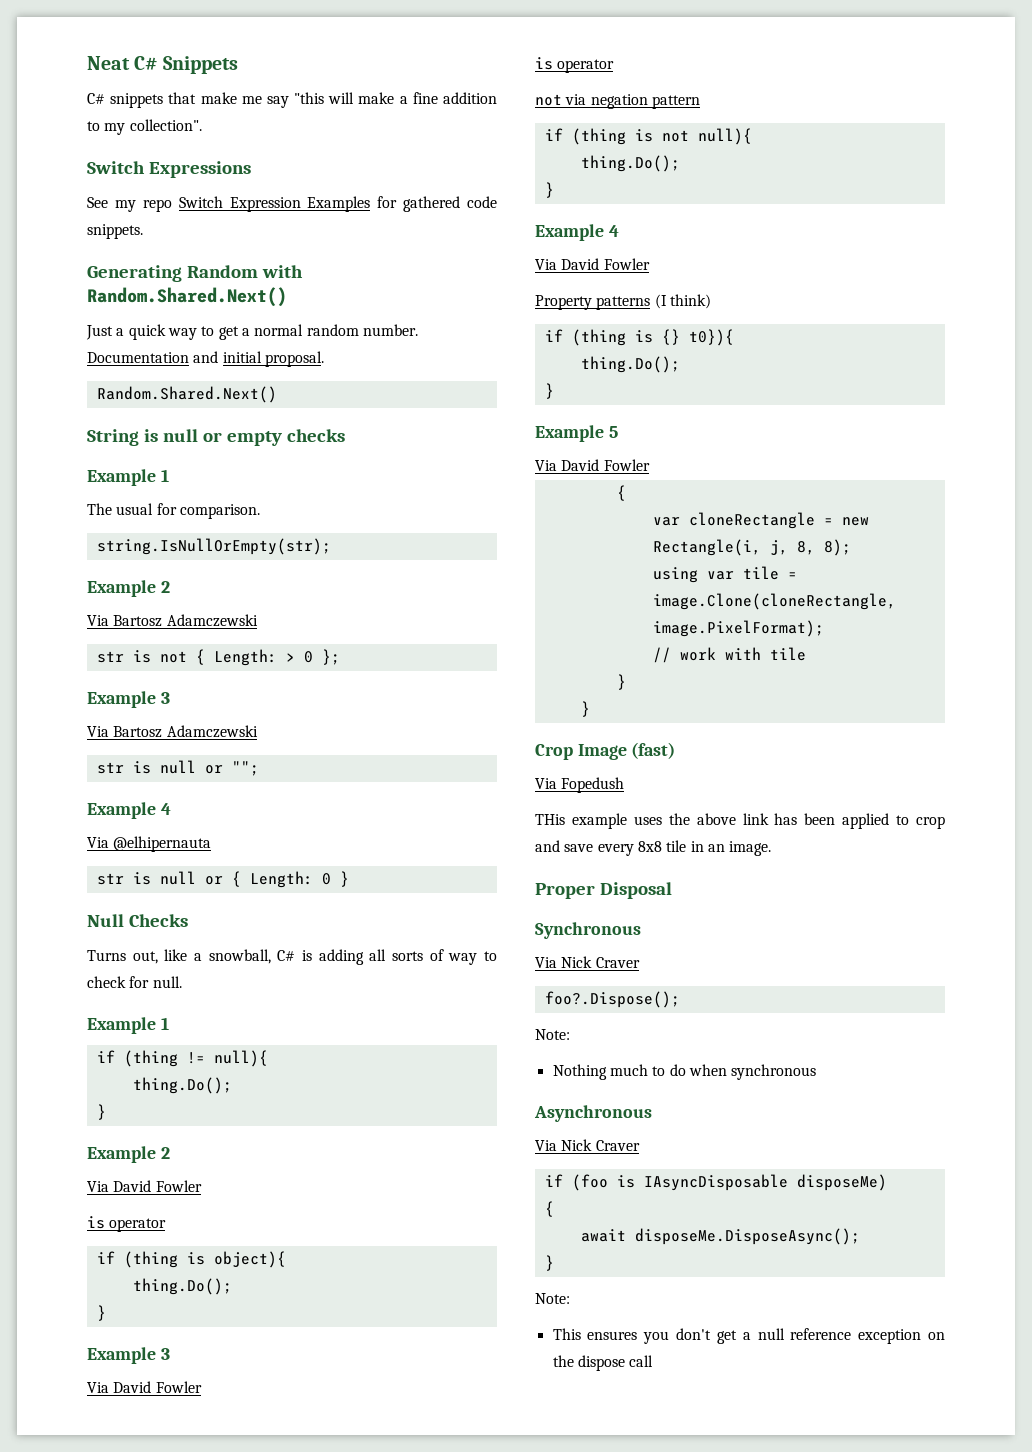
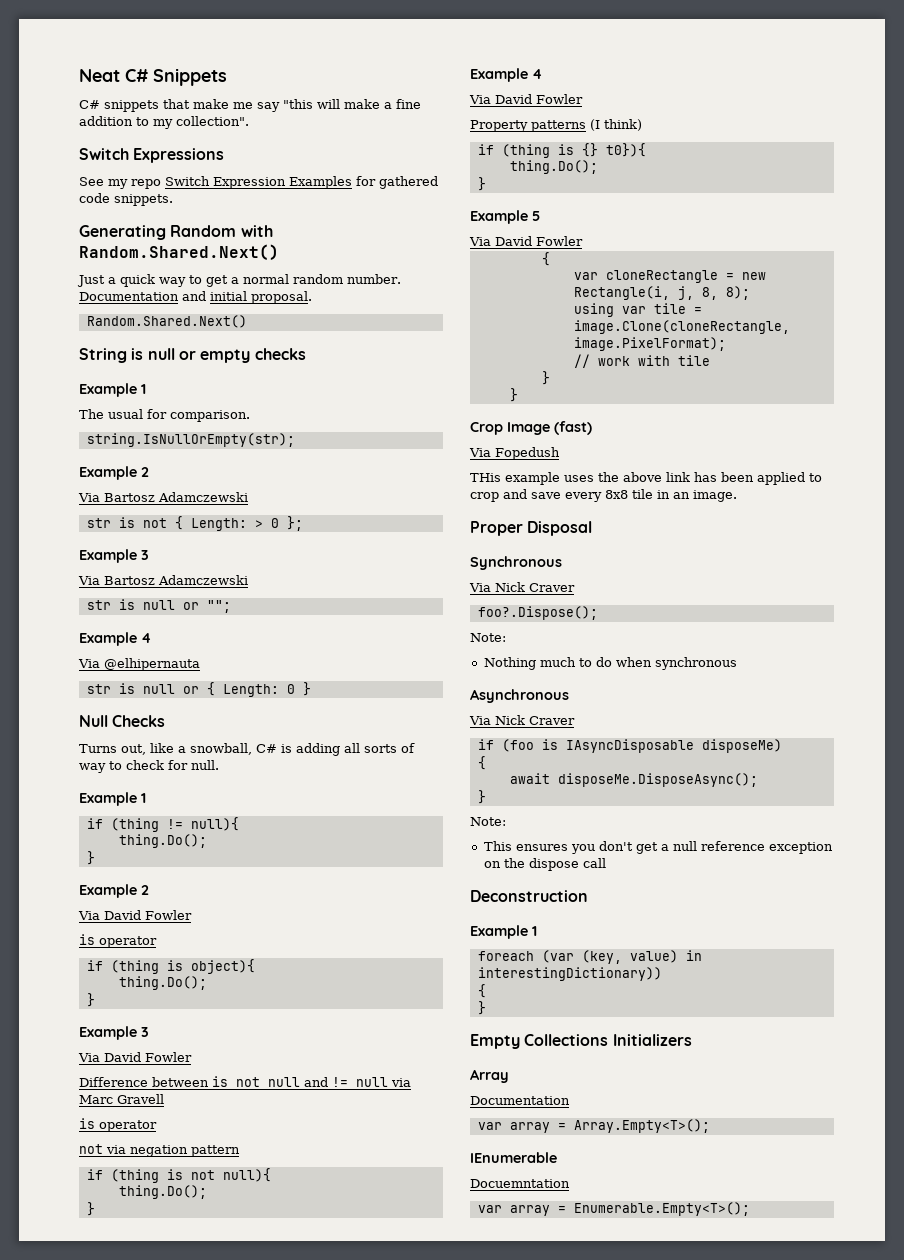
(202, 1387) none -> [79,1076,411,1087] [79,1094,164,1104] // Difference between is not null and != null via Marc Gravell
(654, 1361) none -> [470,890,588,902] [470,925,537,939] [477,950,702,964] [477,967,662,981] [477,984,486,998] [477,1001,486,1015] [470,1034,692,1049] [470,1069,509,1083] [470,1096,570,1105] [477,1119,710,1133] [470,1152,557,1163] [470,1179,570,1188] [477,1202,750,1216] // Deconstruction // Example 1 // foreach (var (key, value) in interestingDictionary)) // { // } // Empty Collections Initializers // Array // Documentation // var array = Array.Empty<T>(); // IEnumerable // Docuemntation // var array = Enumerable.Empty<T>();

